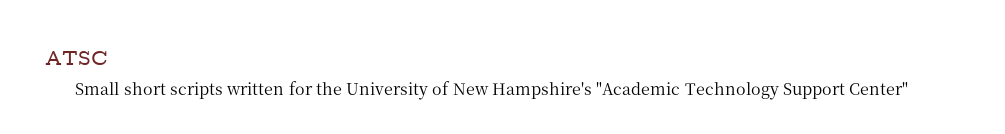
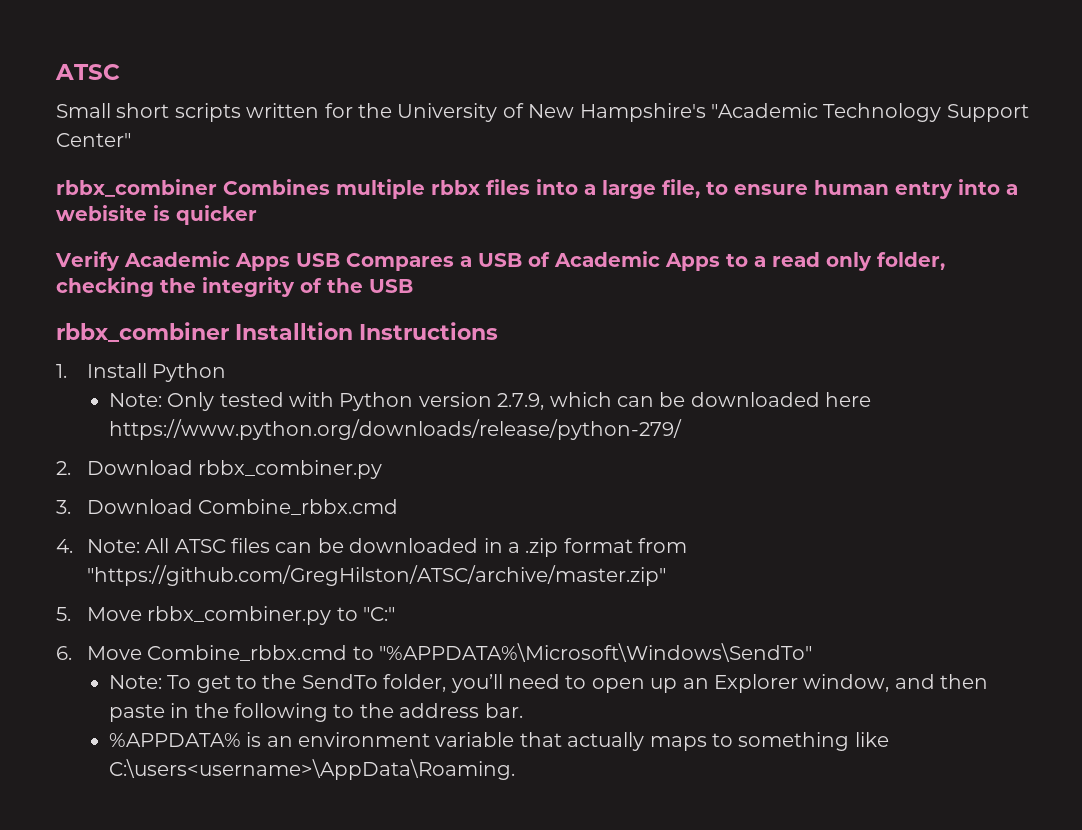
(909, 88) none -> [56,179,1018,199] [56,205,257,225] [55,251,945,271] [56,277,413,297] [56,322,498,342] [56,363,227,382] [108,392,872,411] [108,419,682,440] [56,460,383,479] [56,499,399,515] [56,538,688,557] [86,565,666,586] [56,606,396,625] [56,643,813,662] [108,674,989,693] [108,703,523,722] [108,732,889,751] [108,759,515,780] // rbbx_combiner Combines multiple rbbx files into a large file, to ensure human entry into a webisite is quicker // Verify Academic Apps USB Compares a USB of Academic Apps to a read only folder, checking the integrity of the USB // rbbx_combiner Installtion Instructions // 1. Install Python // Note: Only tested with Python version 2.7.9, which can be downloaded here https://www.python.org/downloads/release/python-279/ // 2. Download rbbx_combiner.py // 3. Download Combine_rbbx.cmd // 4. Note: All ATSC files can be downloaded in a .zip format from "https://github.com/GregHilston/ATSC/archive/master.zip" // 5. Move rbbx_combiner.py to "C:" // 6. Move Combine_rbbx.cmd to "%APPDATA%\Microsoft\Windows\SendTo" // Note: To get to the SendTo folder, you’ll need to open up an Explorer window, and then paste in the following to the address bar. // %APPDATA% is an environment variable that actually maps to something like C:\users<username>\AppData\Roaming.

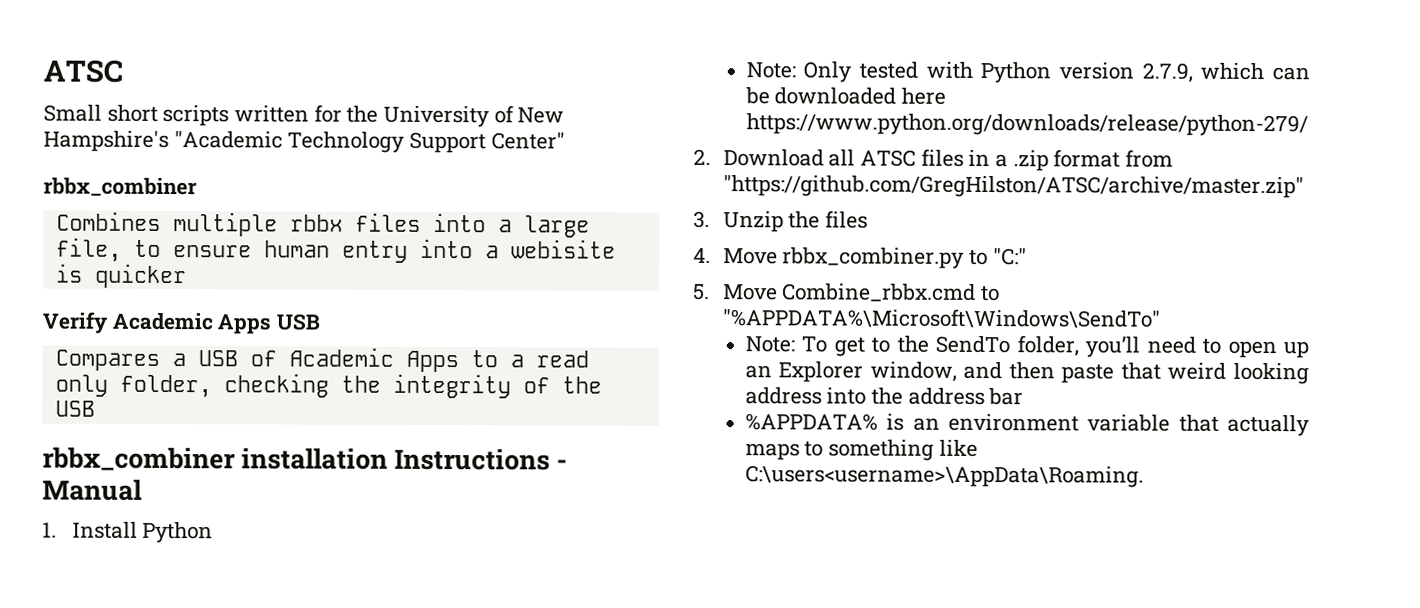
(217, 188) none -> (197, 187) //
(340, 260) none -> (321, 322) //
[235,322,353,340] Installtion -> [241,447,389,470] installation
(498, 331) none -> [556,459,569,470] [42,478,143,501] - Manual
[198,460,383,479] [56,499,399,515] [56,538,479,553] rbbx_combiner.py // 3. Download Combine_rbbx.cmd // 4. Note: All ATSC files can be downloaded -> [828,148,964,167] all ATSC files
[56,607,71,621] 5. -> [693,210,868,233] [693,247,711,264] 3. Unzip the files // 4.
[56,646,72,660] 6. -> [693,283,710,300] 5.
[170,703,355,722] in the following to -> [1120,362,1309,385] [744,387,867,405] that weird looking address into
[484,703,523,718] bar. -> [988,388,1024,406] bar

